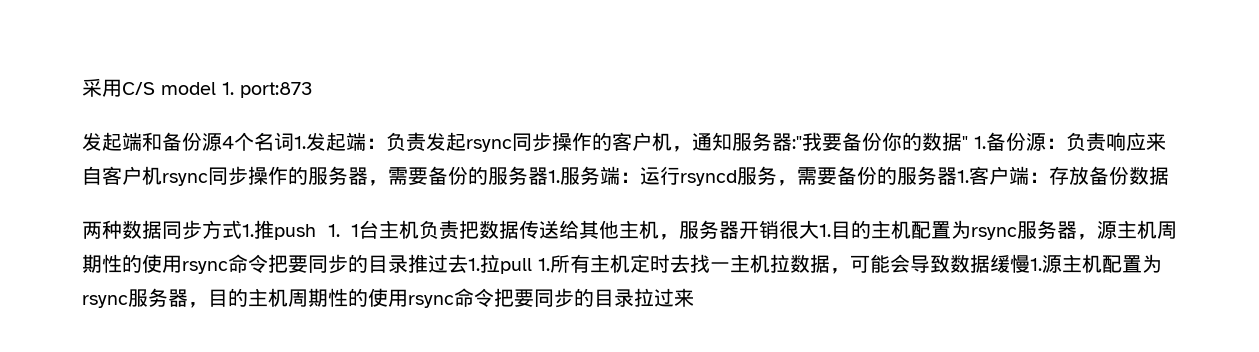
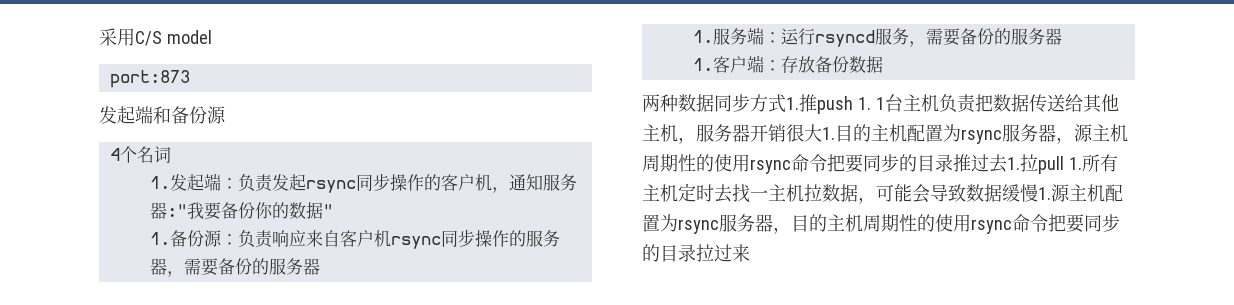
[222,82,234,95] 1. -> (212, 37) //
(222, 142) none -> (226, 115) //
(294, 141) none -> (171, 154) //
(968, 142) none -> (333, 210) //
(548, 176) none -> (320, 266) //
(957, 176) none -> (1062, 36) //

